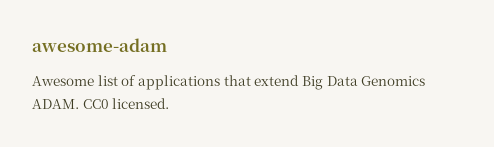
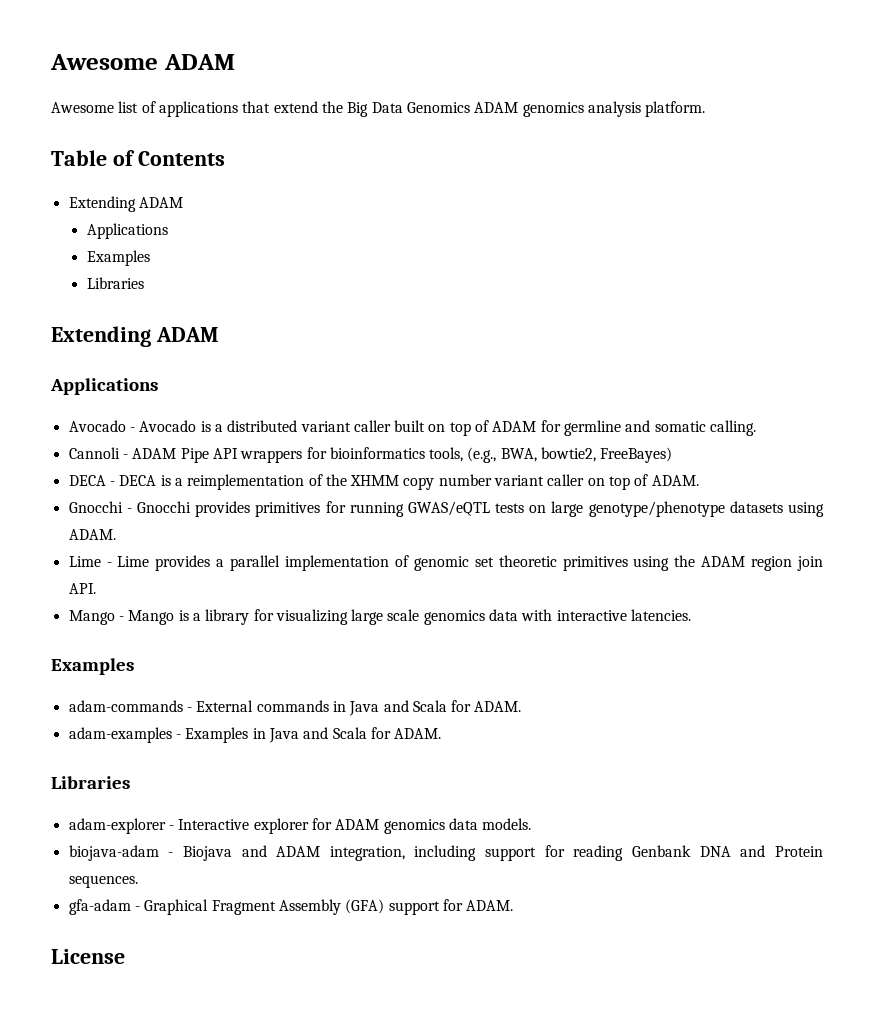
[32,38,167,52] awesome-adam -> [50,54,235,70] Awesome ADAM
(300, 80) none -> [321,101,343,113] the
[32,98,170,109] ADAM. CC0 licensed. -> [474,101,706,117] [51,150,225,166] [68,196,183,212] [86,223,168,239] [86,250,150,266] [86,277,144,289] [51,326,219,347] [50,378,158,395] [68,420,757,436] [68,447,673,463] [68,474,699,490] [68,501,824,517] [68,529,116,540] [68,555,823,571] [68,583,96,594] [68,609,692,625] [51,658,134,675] [68,700,522,716] [68,727,442,743] [51,776,130,789] [68,818,532,834] [68,845,824,861] [68,875,138,888] [68,899,514,915] [51,949,125,964] ADAM genomics analysis platform. // Table of Contents // Extending ADAM // Applications // Examples // Libraries // Extending ADAM // Applications // Avocado - Avocado is a distributed variant caller built on top of ADAM for germline and somatic calling. // Cannoli - ADAM Pipe API wrappers for bioinformatics tools, (e.g., BWA, bowtie2, FreeBayes) // DECA - DECA is a reimplementation of the XHMM copy number variant caller on top of ADAM. // Gnocchi - Gnocchi provides primitives for running GWAS/eQTL tests on large genotype/phenotype datasets using ADAM. // Lime - Lime provides a parallel implementation of genomic set theoretic primitives using the ADAM region join API. // Mango - Mango is a library for visualizing large scale genomics data with interactive latencies. // Examples // adam-commands - External commands in Java and Scala for ADAM. // adam-examples - Examples in Java and Scala for ADAM. // Libraries // adam-explorer - Interactive explorer for ADAM genomics data models. // biojava-adam - Biojava and ADAM integration, including support for reading Genbank DNA and Protein sequences. // gfa-adam - Graphical Fragment Assembly (GFA) support for ADAM. // License

